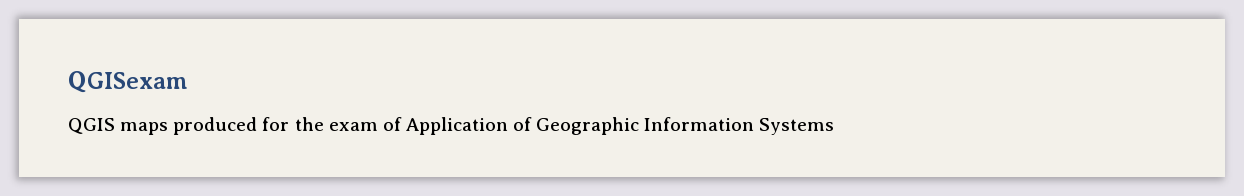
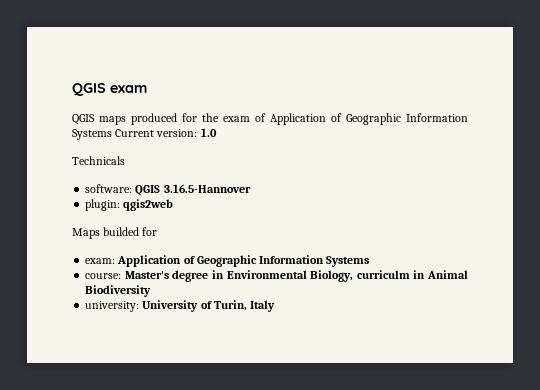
[68,71,188,93] QGISexam -> [72,83,147,96] QGIS exam
(835, 126) none -> [115,128,217,137] [72,156,125,165] [85,184,251,196] [85,199,174,211] [72,227,158,239] [85,255,370,267] [85,270,469,282] [85,285,152,297] [85,300,276,312] Current version: 1.0 // Technicals // software: QGIS 3.16.5-Hannover // plugin: qgis2web // Maps builded for // exam: Application of Geographic Information Systems // course: Master's degree in Environmental Biology, curriculm in Animal Biodiversity // university: University of Turin, Italy

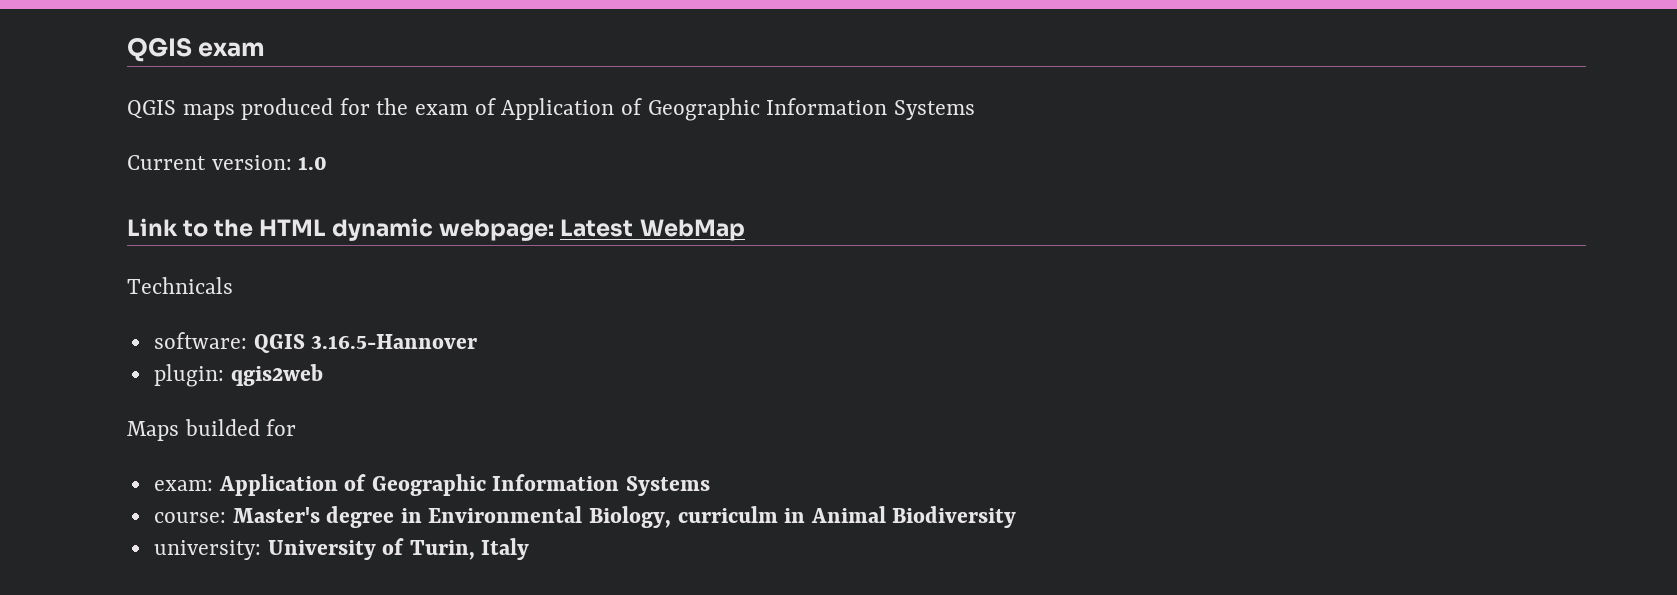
(112, 134) none -> (975, 110) //
(217, 132) none -> [127,218,745,241] // Link to the HTML dynamic webpage: Latest WebMap

